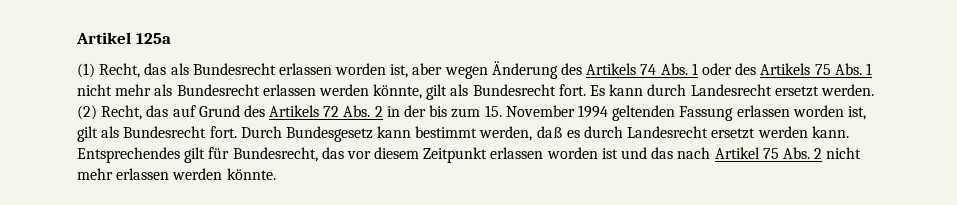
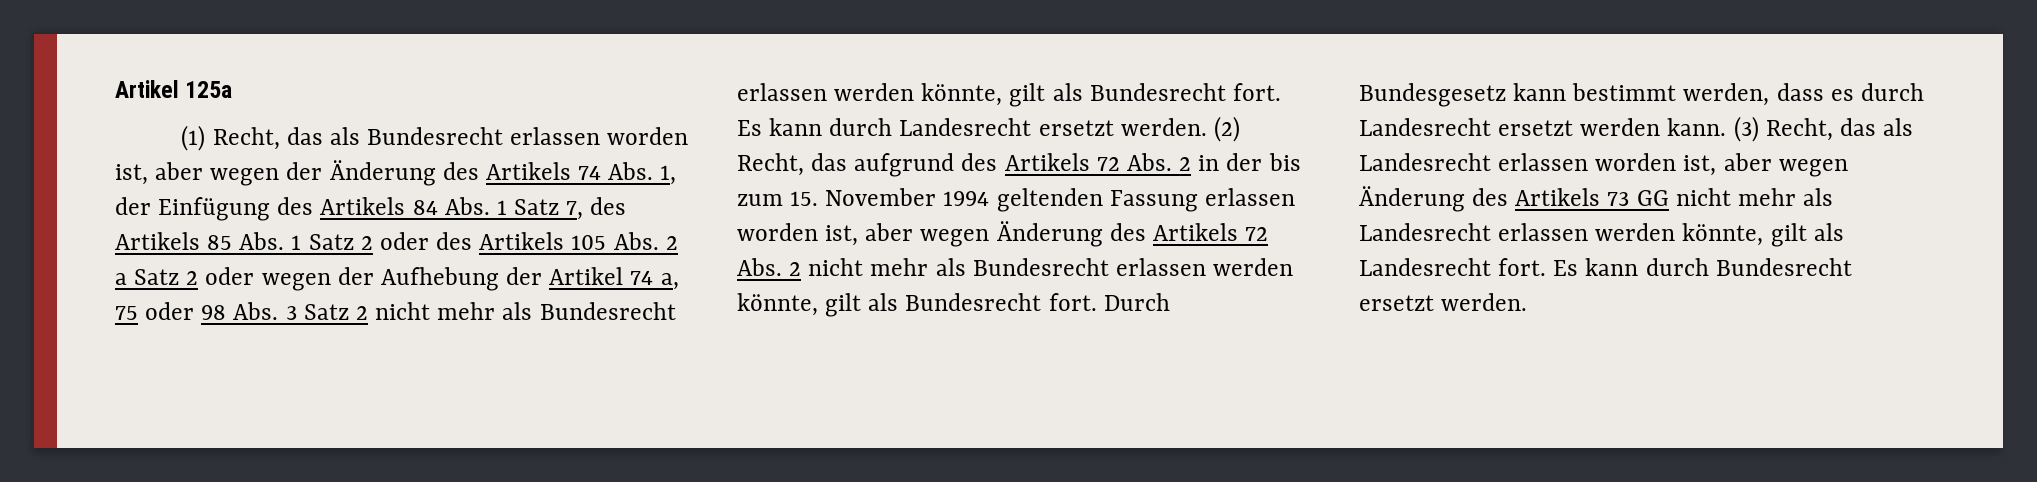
(488, 72) none -> [286,162,323,180] der
[691,63,872,75] 1 oder des Artikels 75 Abs. 1 -> [660,165,677,185] [115,197,627,221] [115,232,678,250] [115,267,679,291] [115,302,368,320] 1, der Einfügung des Artikels 84 Abs. 1 Satz 7, des Artikels 85 Abs. 1 Satz 2 oder des Artikels 105 Abs. 2 a Satz 2 oder wegen der Aufhebung der Artikel 74 a, 75 oder 98 Abs. 3 Satz 2
[172,105,240,117] auf Grund -> [854,153,955,177] aufgrund
(866, 113) none -> [865,221,1269,247] [737,258,1294,276] [737,293,818,316] aber wegen Änderung des Artikels 72 Abs. 2 nicht mehr als Bundesrecht erlassen werden könnte,
[536,126,563,138] daß -> [1776,83,1824,101] dass
[77,147,862,163] [77,168,276,180] Entsprechendes gilt für Bundesrecht, das vor diesem Zeitpunkt erlassen worden ist und das nach Artikel 75 Abs. 2 nicht mehr erlassen werden könnte. -> [1733,116,1914,142] [1359,153,1848,177] [1359,186,1834,212] [1359,223,1844,247] [1359,258,1852,276] [1359,293,1528,311] (3) Recht, das als Landesrecht erlassen worden ist, aber wegen Änderung des Artikels 73 GG nicht mehr als Landesrecht erlassen werden könnte, gilt als Landesrecht fort. Es kann durch Bundesrecht ersetzt werden.

